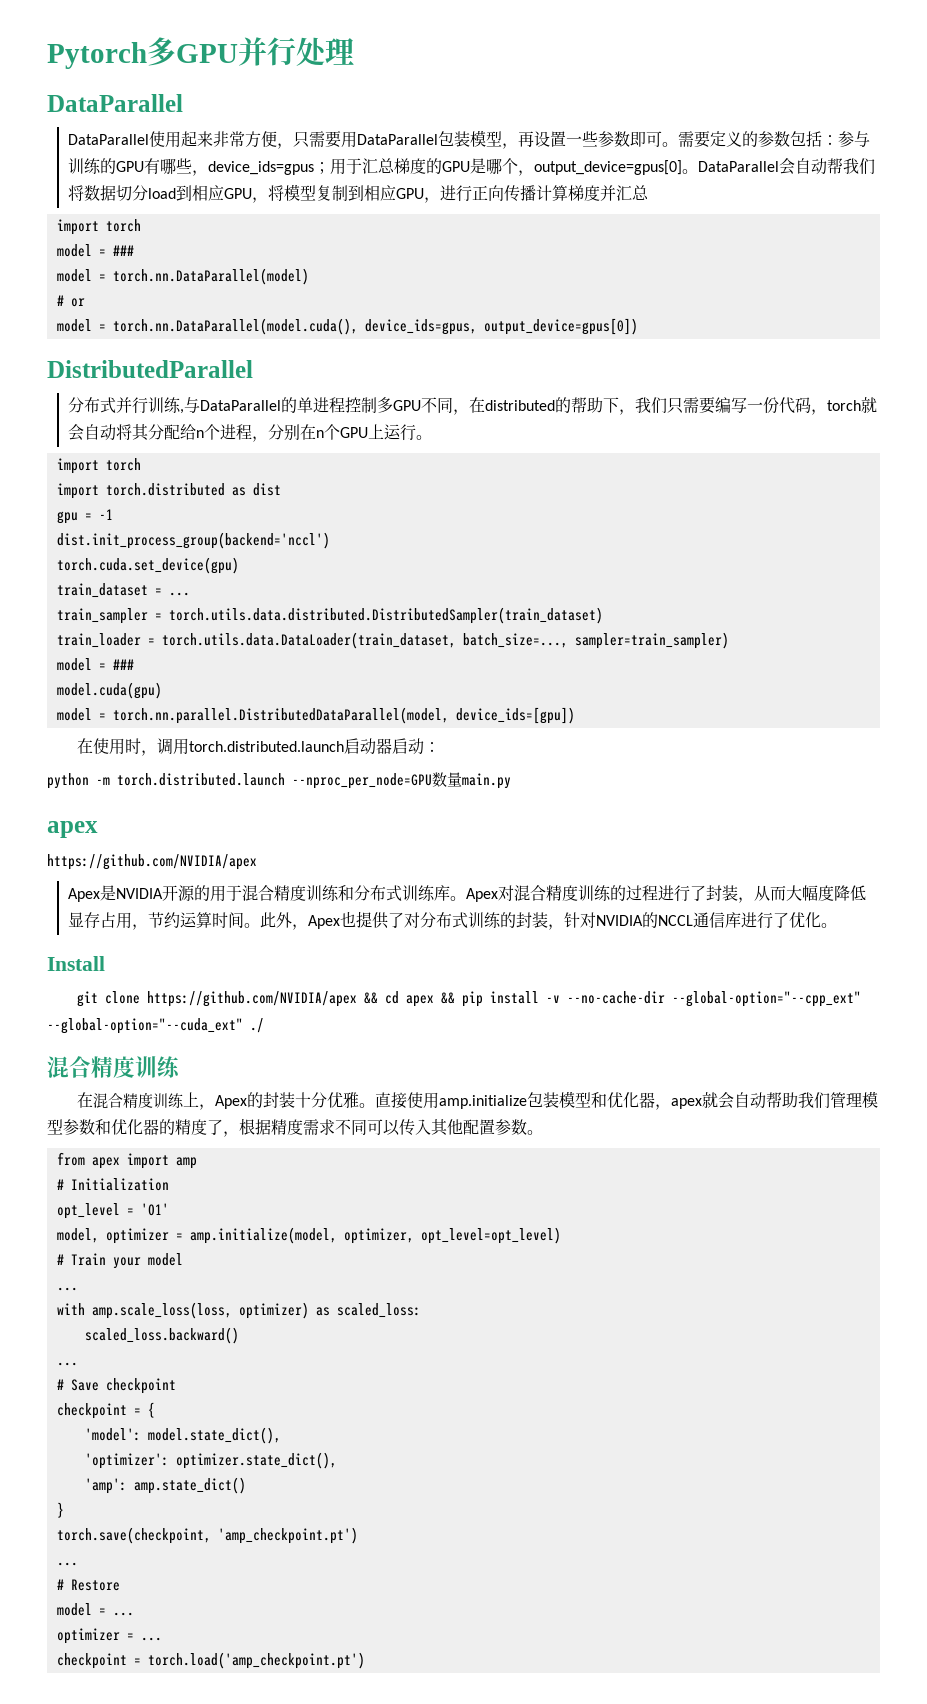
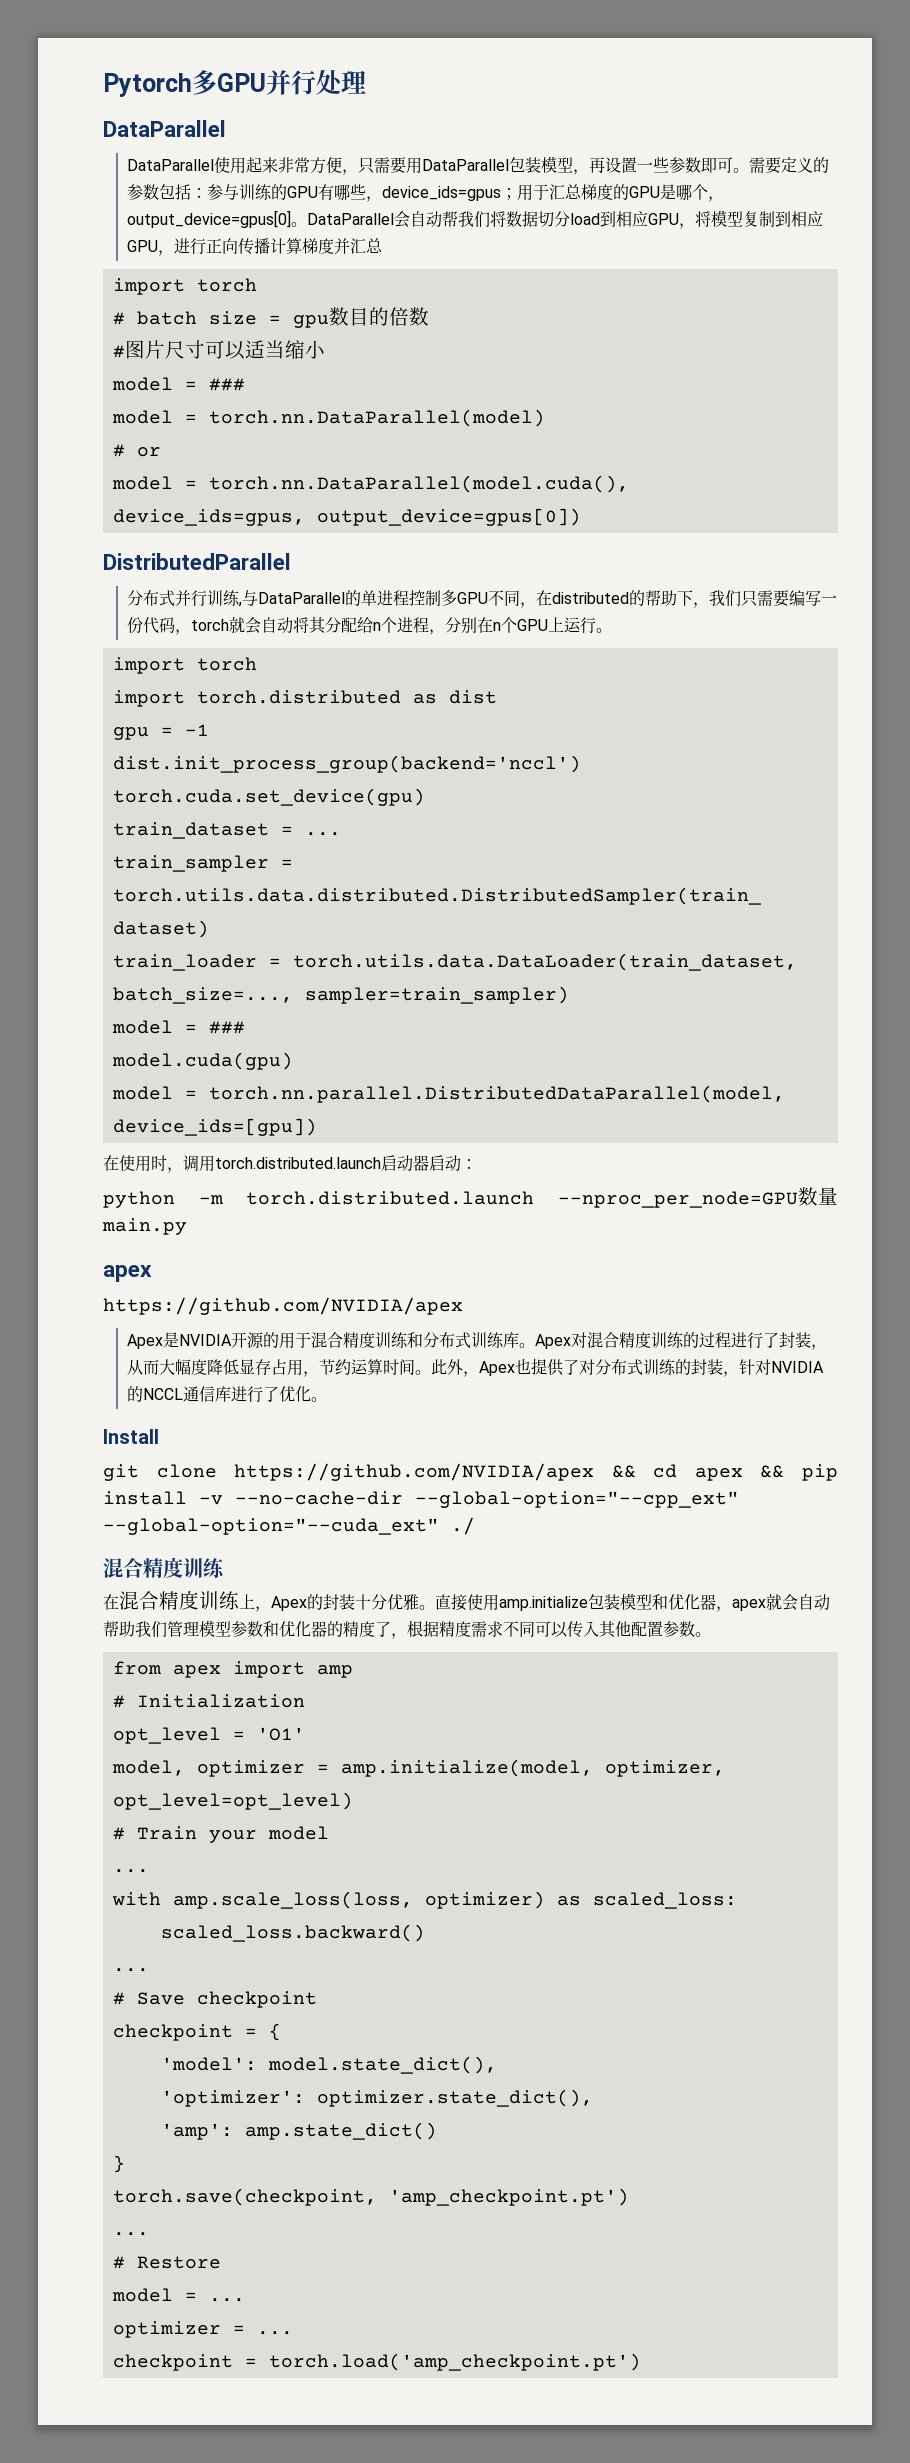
(141, 225) none -> [112,307,429,328] [112,340,325,360] // # batch size = gpu数目的倍数 // #图片尺寸可以适当缩小

